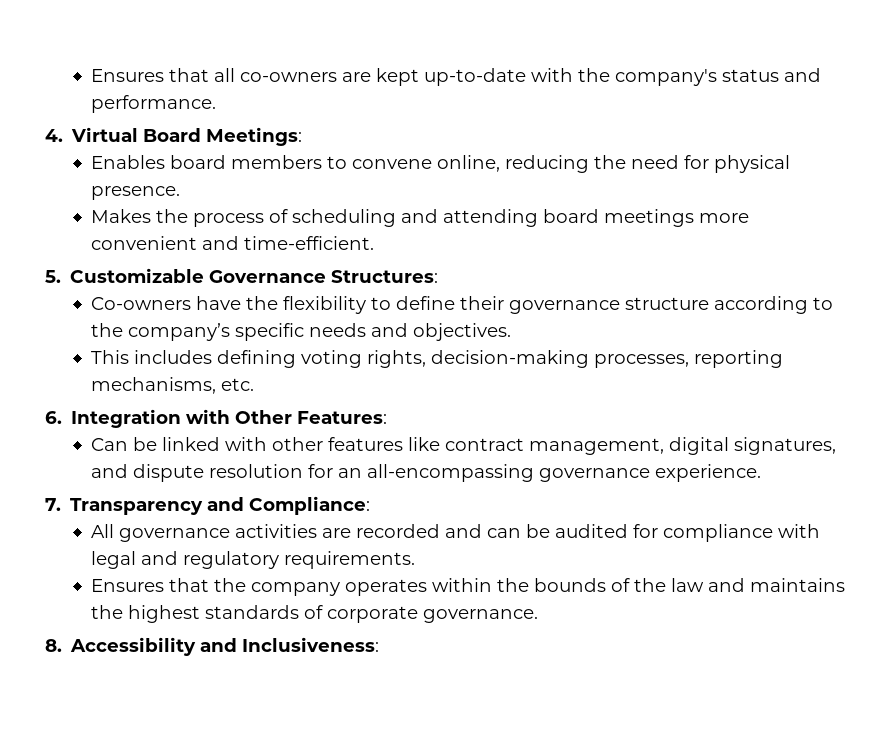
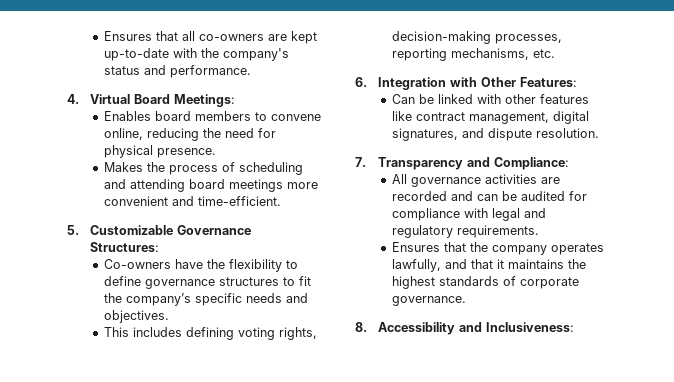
[459,296,833,314] their governance structure according to -> [145,276,312,289] governance structures to fit
[208,464,761,482] resolution for an all-encompassing governance experience. -> [536,128,600,138] resolution.
[431,578,745,592] within the bounds of the law and -> [392,259,505,272] lawfully, and that it

